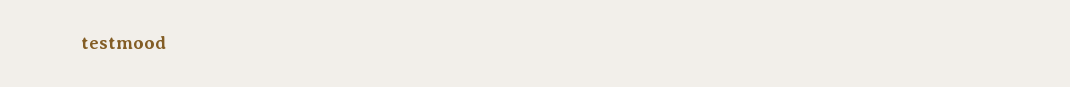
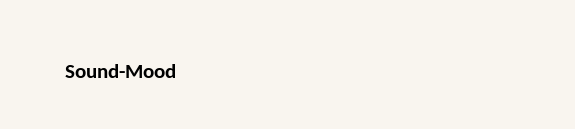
[81,36,166,49] testmood -> [65,64,176,78] Sound-Mood

